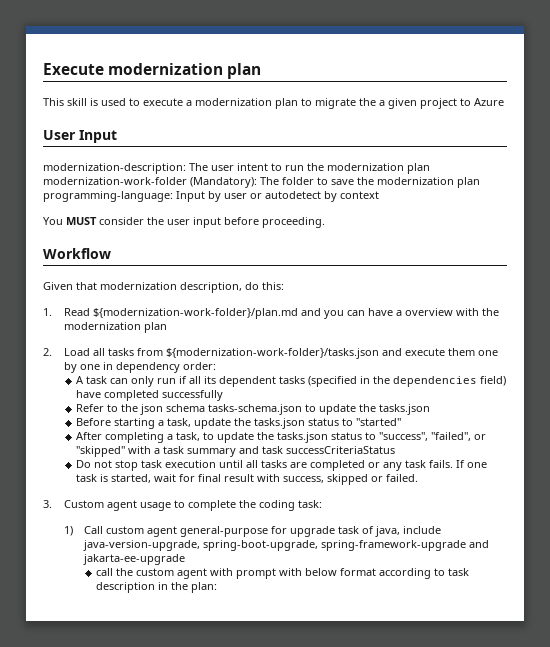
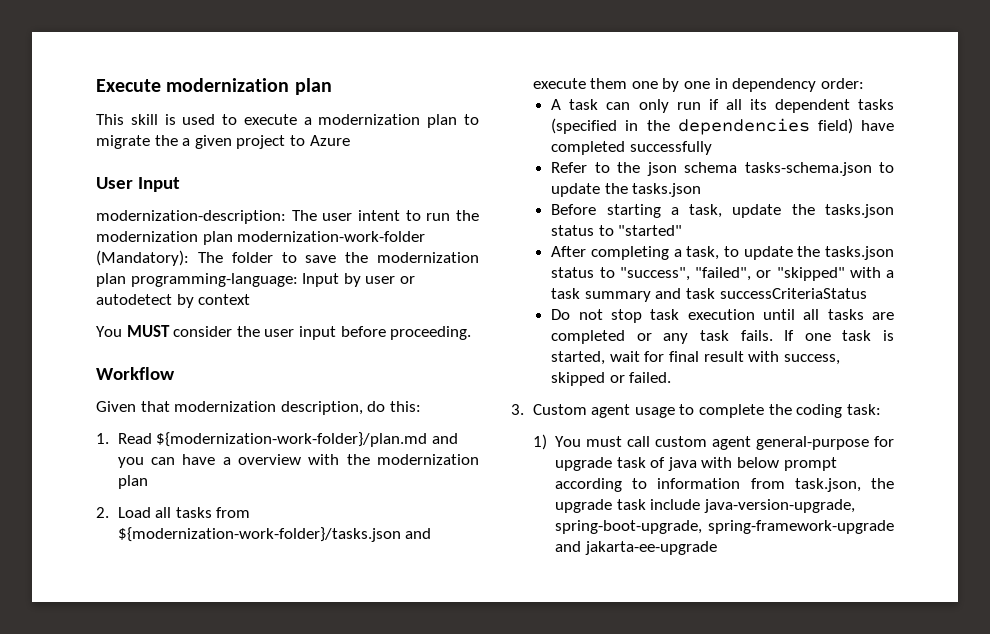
[84,526,104,534] Call -> [555,436,651,447] You must call
[375,526,401,537] java, -> [667,457,837,471] [555,478,894,492] [555,499,646,513] java with below prompt according to information from task.json, the upgrade task
[96,568,470,579] [96,582,218,593] // call the custom agent with prompt with below format according to task description in the plan: -> (717, 548) none

